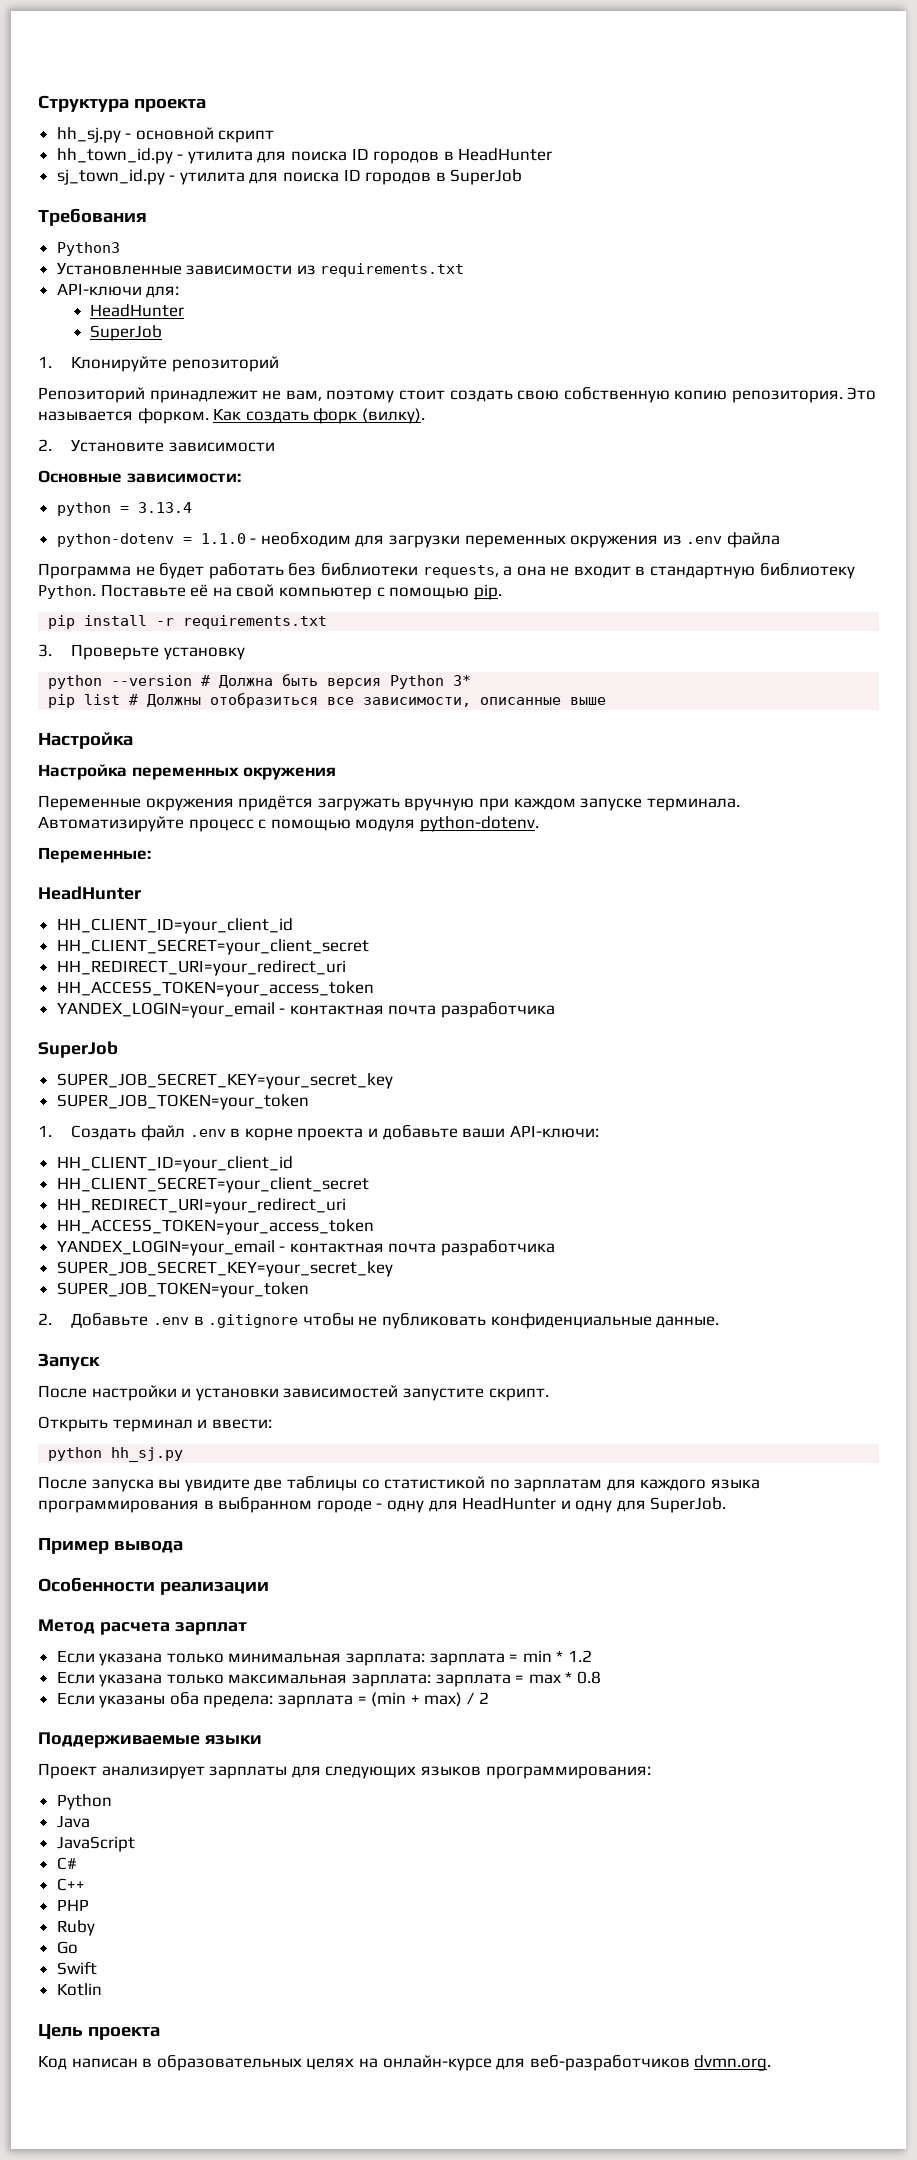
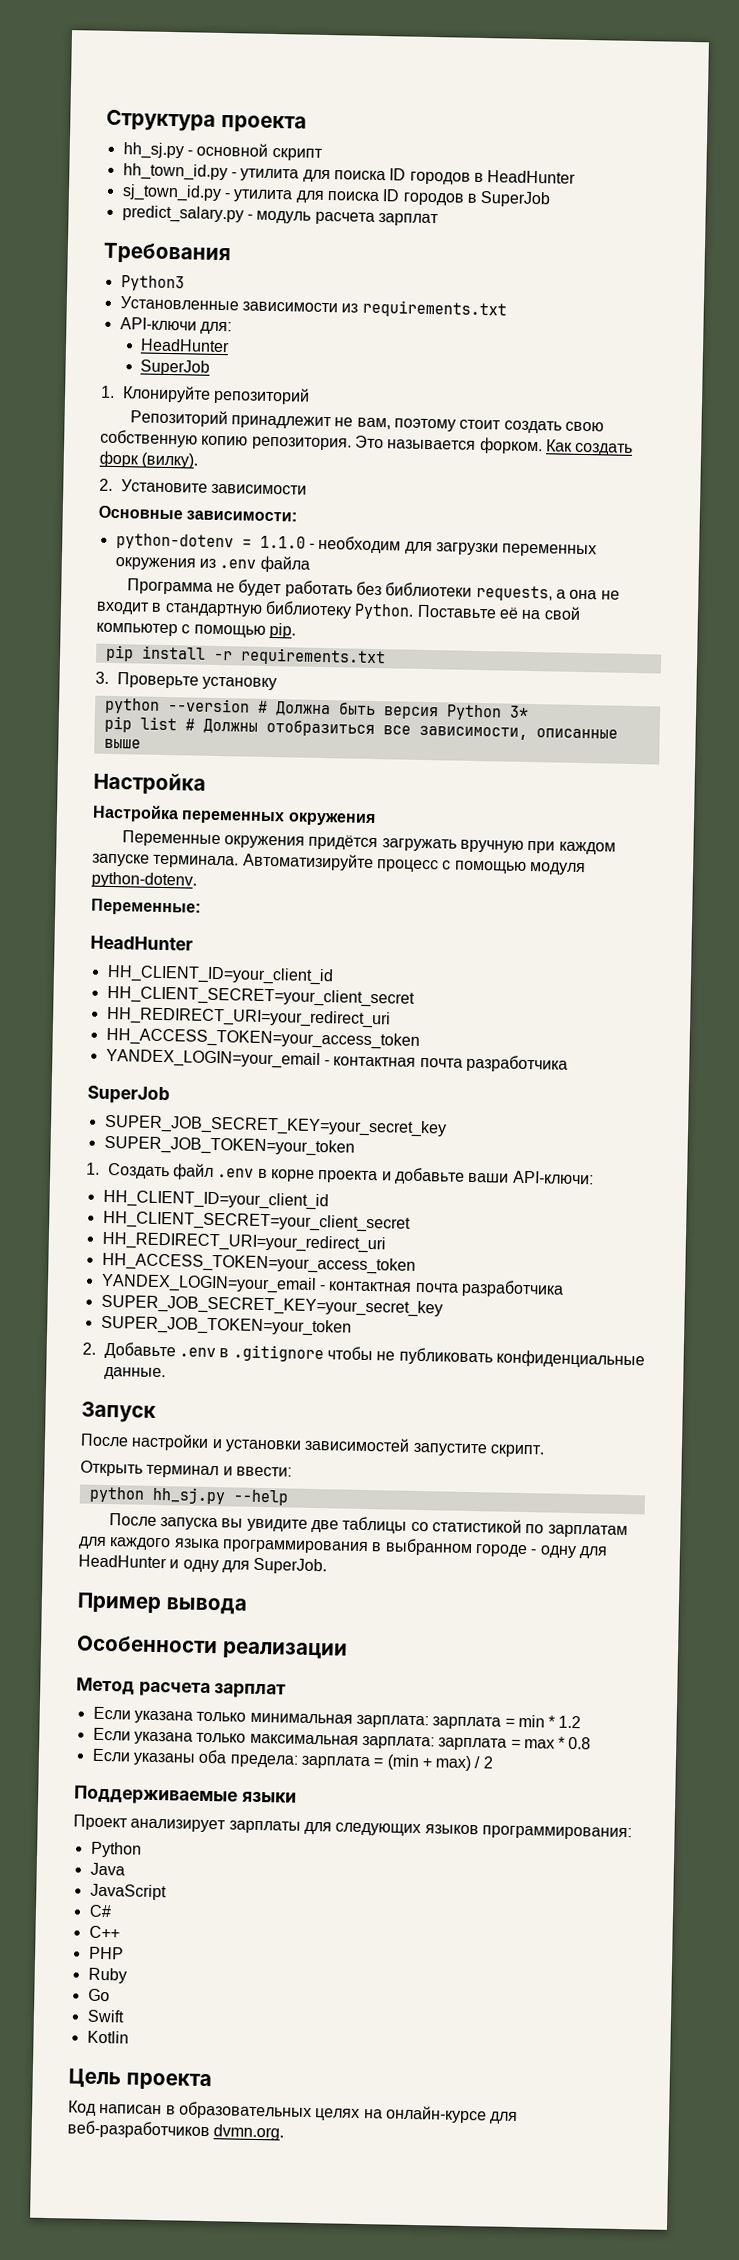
(523, 177) none -> [121,205,439,227] // predict_salary.py - модуль расчета зарплат
[56,502,192,516] // python = 3.13.4 -> (298, 516) none
(184, 1454) none -> [232,1489,289,1506] --help

